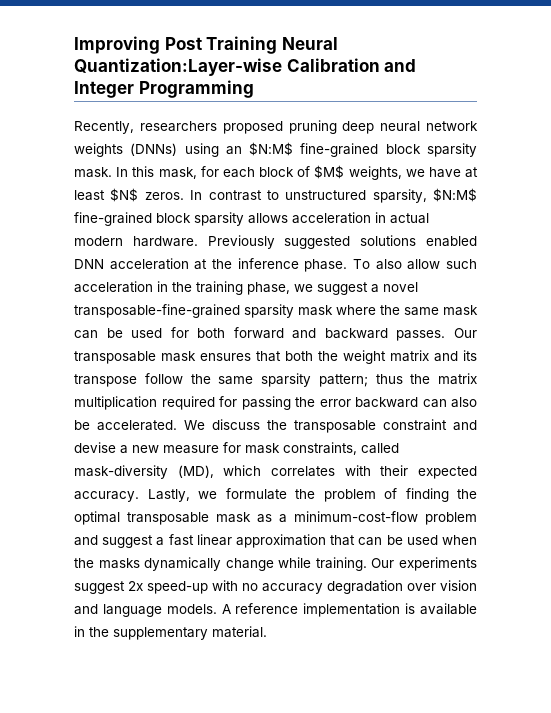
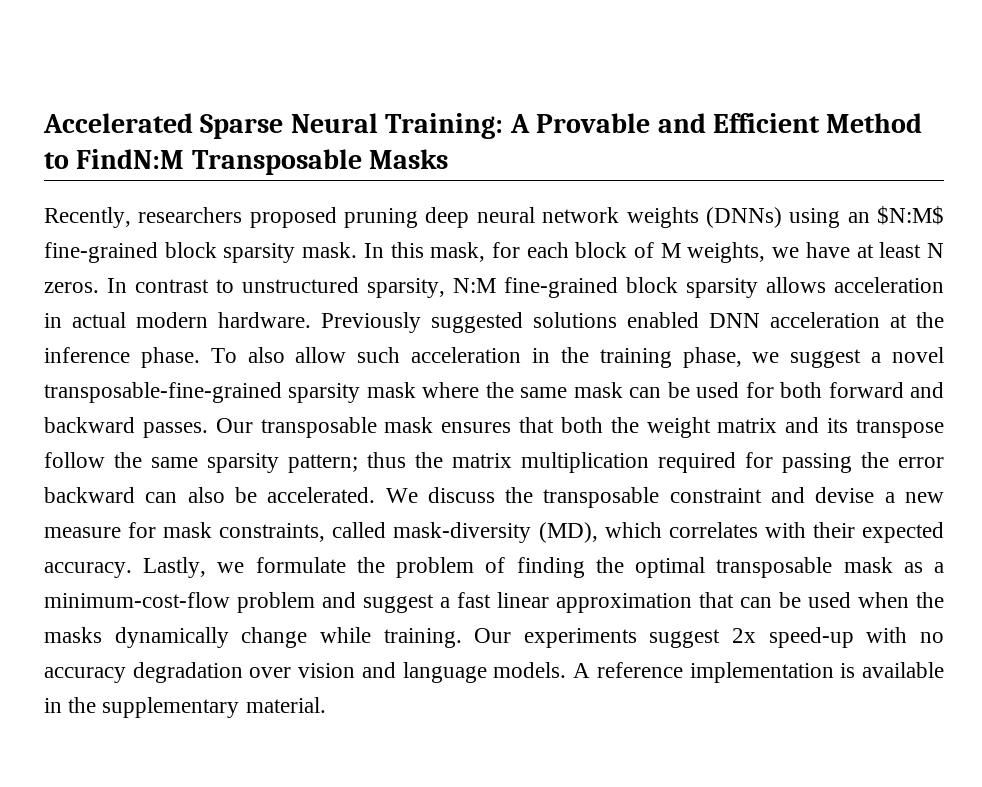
[74,36,338,54] [74,58,417,76] [74,80,254,98] Improving Post Training Neural Quantization:Layer-wise Calibration and Integer Programming -> [43,113,923,139] [44,149,449,175] Accelerated Sparse Neural Training: A Provable and Efficient Method to FindN:M Transposable Masks
[314,165,345,179] $M$ -> [660,243,681,258] M
[110,188,139,202] $N$ -> [927,243,945,258] N
[433,188,477,202] $N:M$ -> [453,278,496,293] N:M

